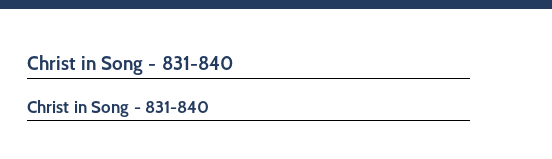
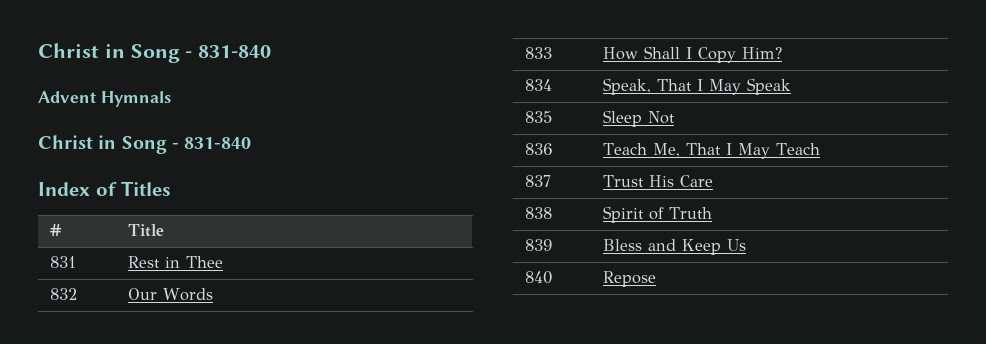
[27,55,233,75] [27,100,210,117] Christ in Song - 831-840 // Christ in Song - 831-840 -> [38,43,272,63] [38,91,171,107] [38,135,252,154] [38,181,172,196] [50,224,63,236] [128,224,165,237] [50,256,77,268] [128,256,224,268] [50,288,78,300] [128,288,214,301] [525,47,553,59] [603,46,783,63] [525,79,553,91] [603,78,792,95] [525,111,553,123] [603,110,676,127] [525,143,554,155] [603,143,821,159] [525,175,552,187] [603,175,714,187] [525,207,553,219] [603,206,713,223] [525,239,553,251] [603,239,747,255] [525,271,553,284] [603,271,657,287] Christ in Song - 831-840 // Advent Hymnals // Christ in Song - 831-840 // Index of Titles // # | Title // 831 | Rest in Thee // 832 | Our Words // 833 | How Shall I Copy Him? // 834 | Speak, That I May Speak // 835 | Sleep Not // 836 | Teach Me, That I May Teach // 837 | Trust His Care // 838 | Spirit of Truth // 839 | Bless and Keep Us // 840 | Repose

